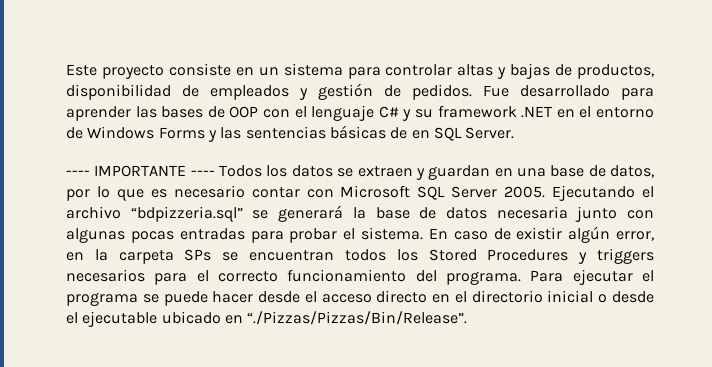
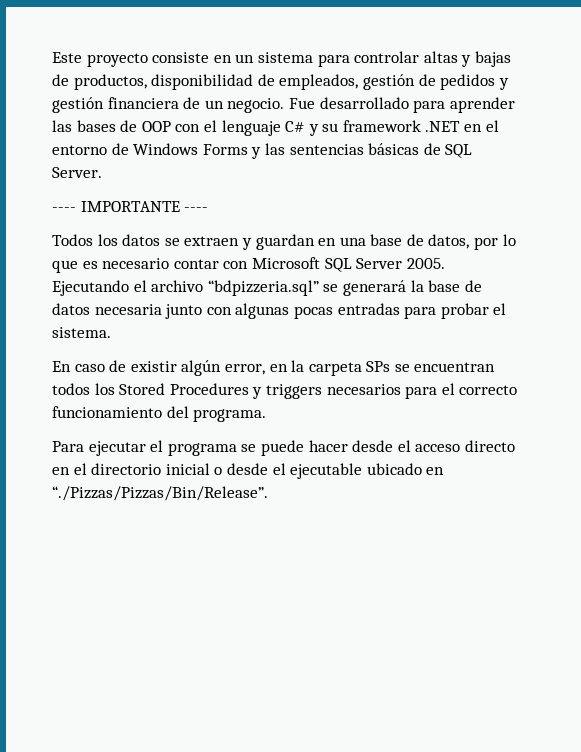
[210,83,472,100] empleados y gestión de pedidos. -> [279,74,509,90] [52,97,285,113] empleados, gestión de pedidos y gestión financiera de un negocio.
[411,130,430,139] en -> (441, 149) none
(215, 173) none -> (209, 209) //
(423, 233) none -> (111, 332) //
(521, 278) none -> (267, 415) //

